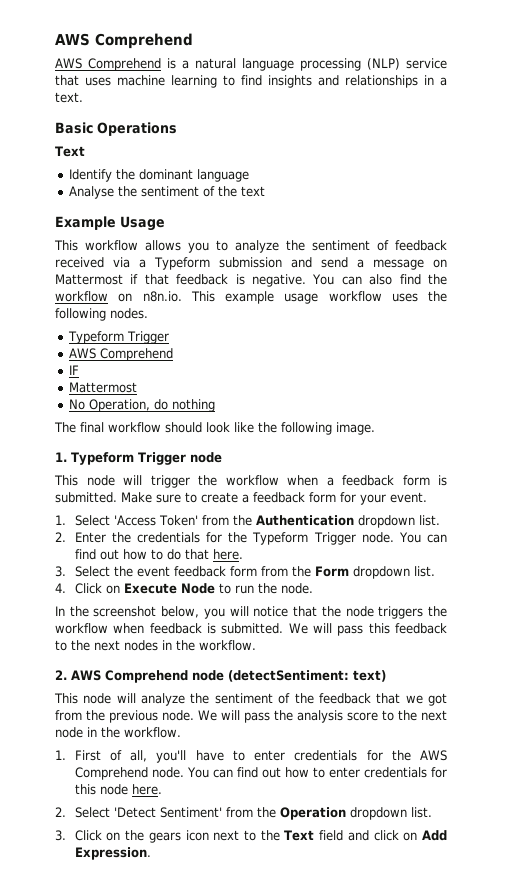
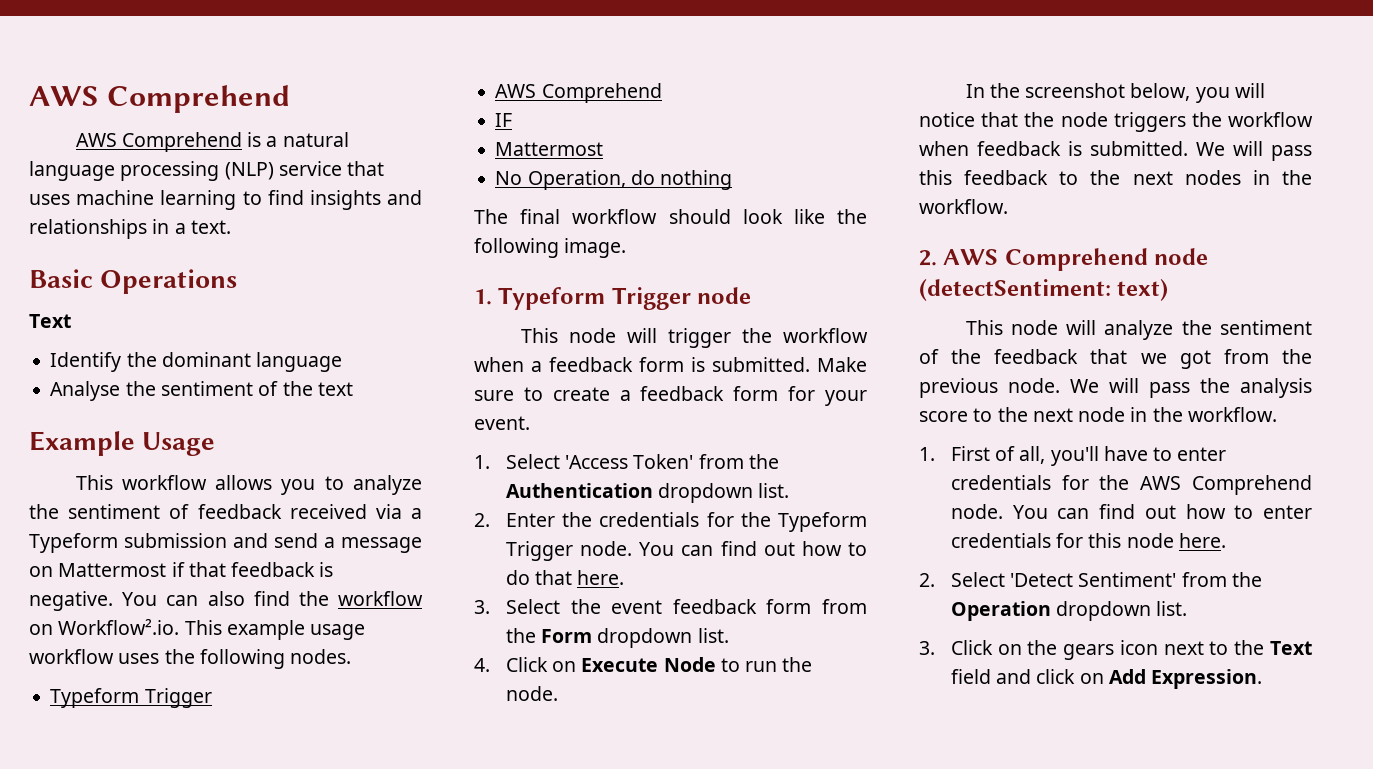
[142,291,182,302] n8n.io. -> [58,618,180,635] Workflow².io.

